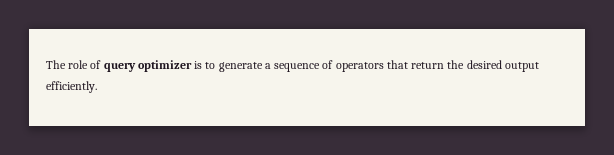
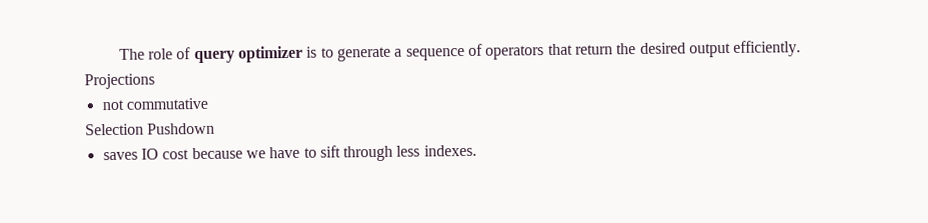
(97, 87) none -> [84,73,155,90] [101,97,208,111] [85,122,216,136] [102,144,477,162] // Projections // not commutative // Selection Pushdown // saves IO cost because we have to sift through less indexes.

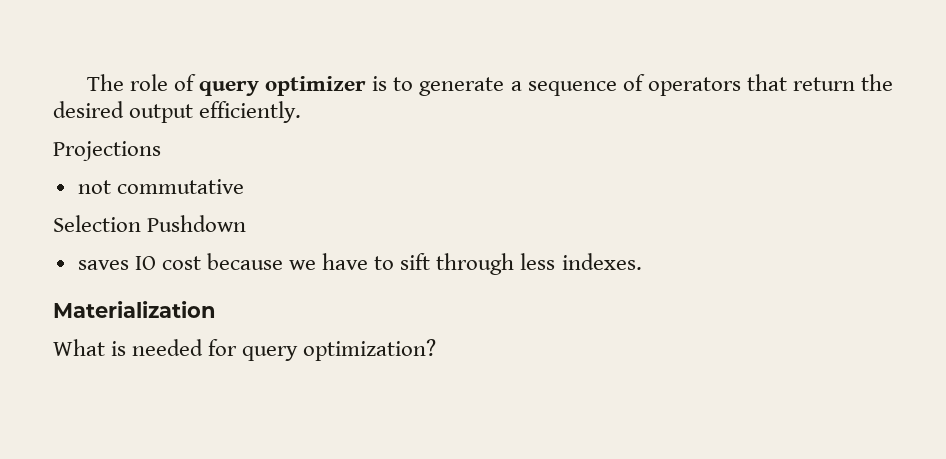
(477, 150) none -> [53,301,216,318] [53,339,437,361] // Materialization // What is needed for query optimization?

